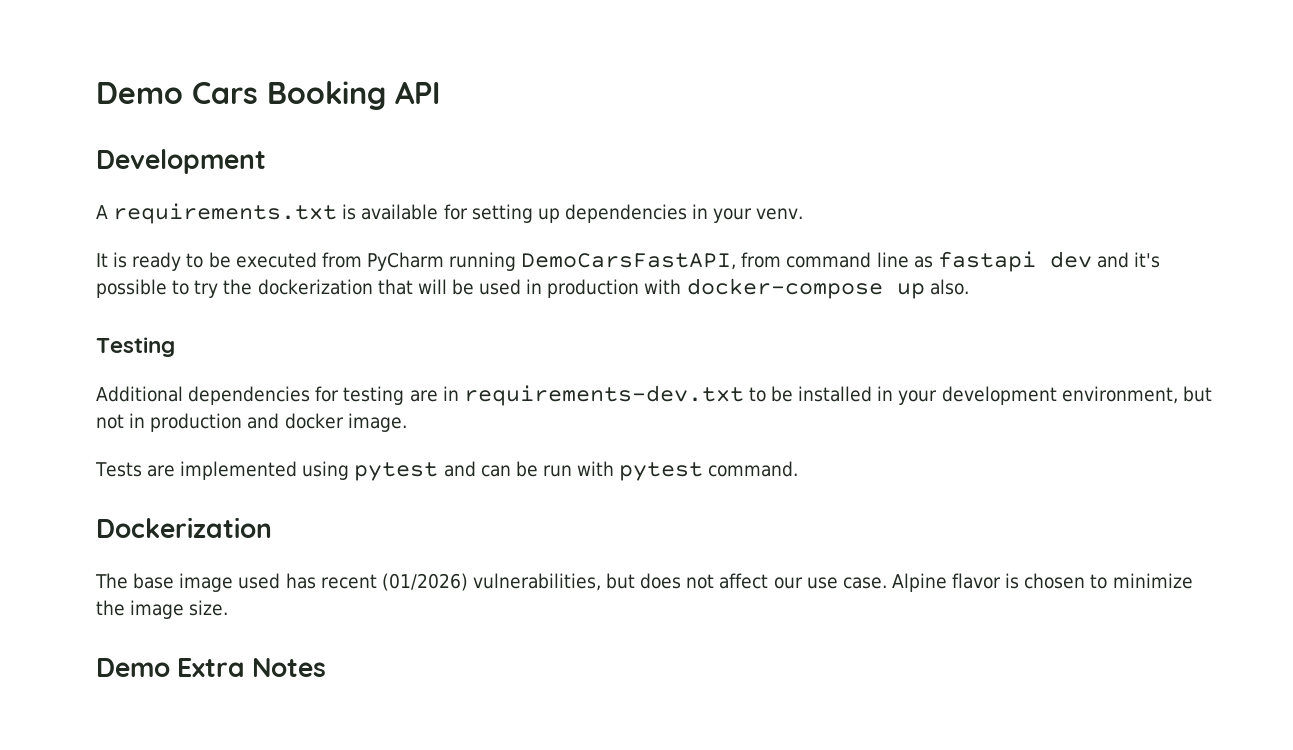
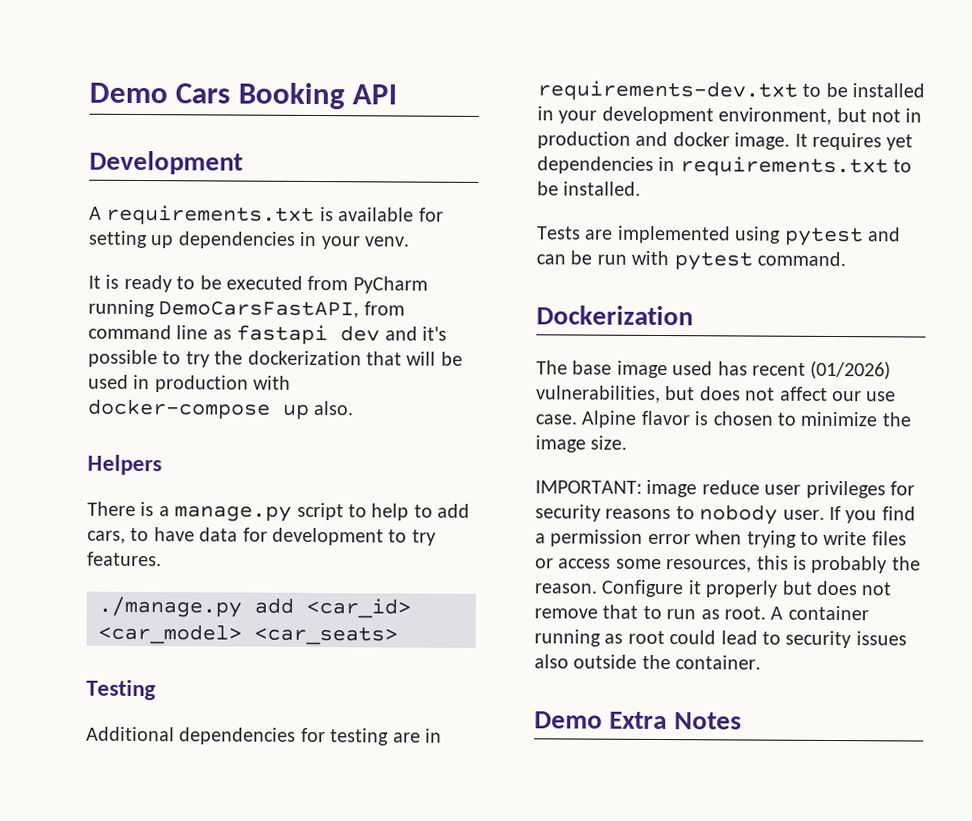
(969, 287) none -> [87,454,162,476] [87,501,471,522] [87,527,436,546] [87,551,162,567] [98,596,411,619] [98,623,398,646] // Helpers // There is a manage.py script to help to add cars, to have data for development to try features. // ./manage.py add <car_id> <car_model> <car_seats>
(407, 422) none -> [794,132,914,151] [537,156,913,178] [537,181,642,196] It requires yet dependencies in requirements.txt to be installed.
(229, 608) none -> [535,479,915,499] [535,504,916,525] [535,529,907,548] [535,555,921,574] [534,579,893,598] [534,604,869,621] [534,629,907,649] [534,654,762,670] // IMPORTANT: image reduce user privileges for security reasons to nobody user. If you find a permission error when trying to write files or access some resources, this is probably the reason. Configure it properly but does not remove that to run as root. A container running as root could lead to security issues also outside the container.

